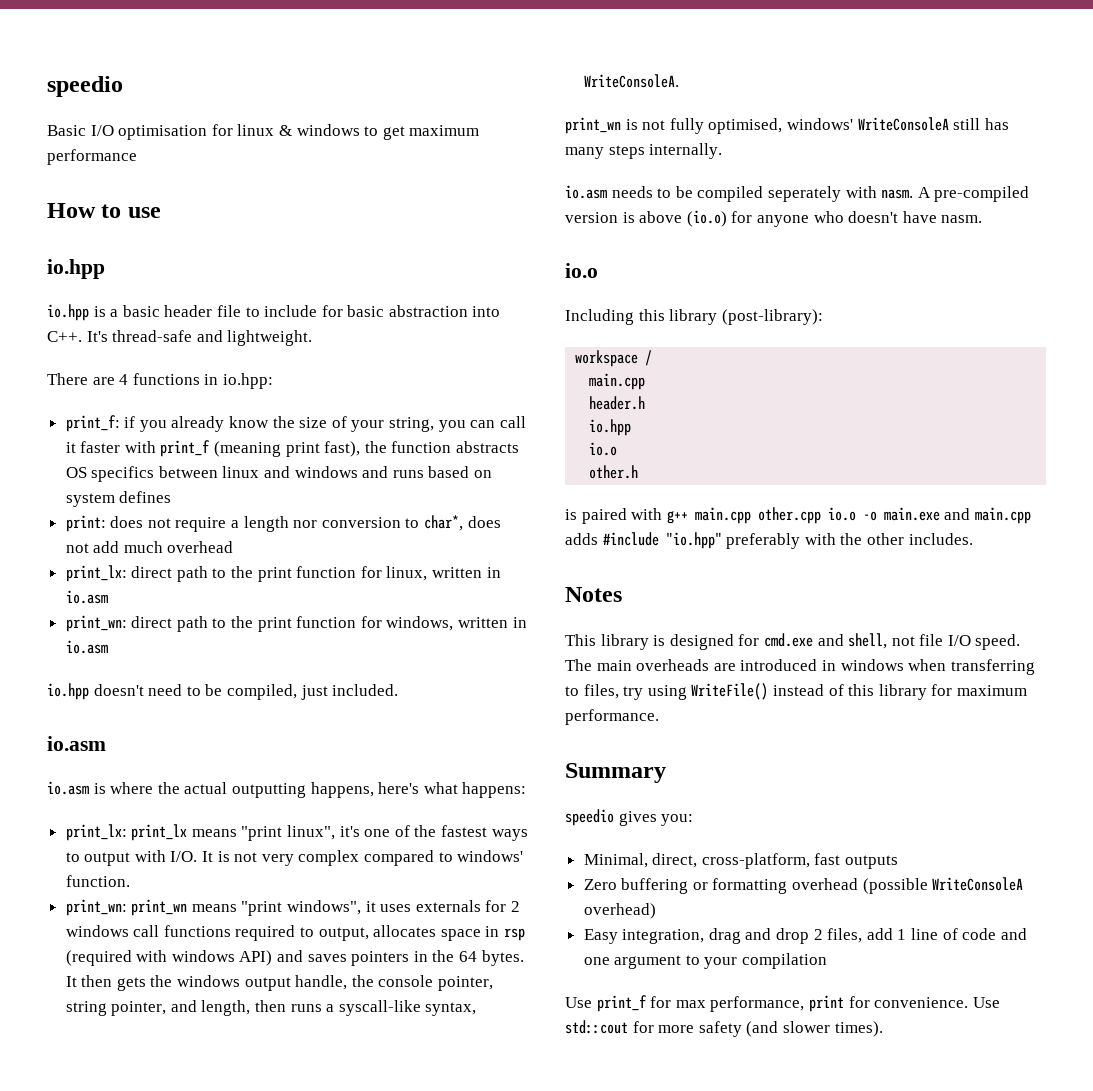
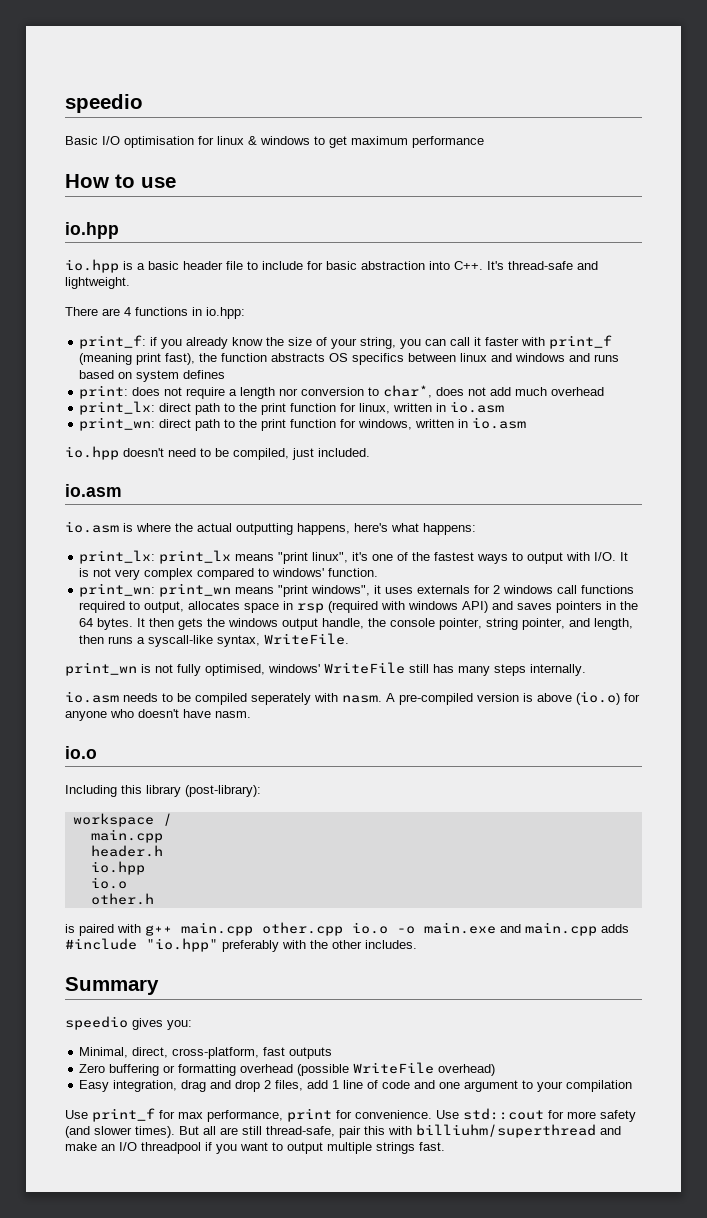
[583,74,679,88] WriteConsoleA. -> [264,633,350,645] WriteFile.
[857,117,949,131] WriteConsoleA -> [324,662,405,674] WriteFile
[565,587,622,602] [565,633,1021,650] [565,659,1035,675] [565,683,1027,700] [565,709,659,725] // Notes // This library is designed for cmd.exe and shell, not file I/O speed. The main overheads are introduced in windows when transferring to files, try using WriteFile() instead of this library for maximum performance. -> (417, 944) none
[932,877,1024,891] WriteConsoleA -> [353,1062,435,1074] WriteFile
(883, 1029) none -> [179,1124,621,1138] [65,1142,445,1154] But all are still thread-safe, pair this with billiuhm/superthread and make an I/O threadpool if you want to output multiple strings fast.

